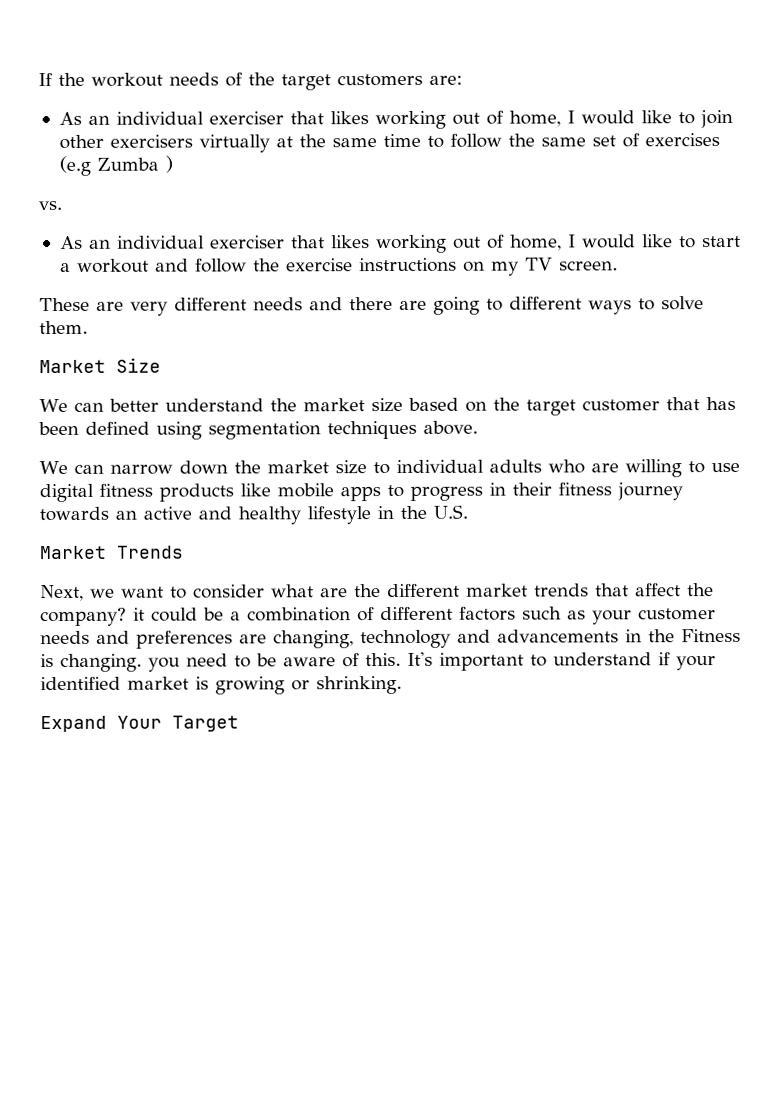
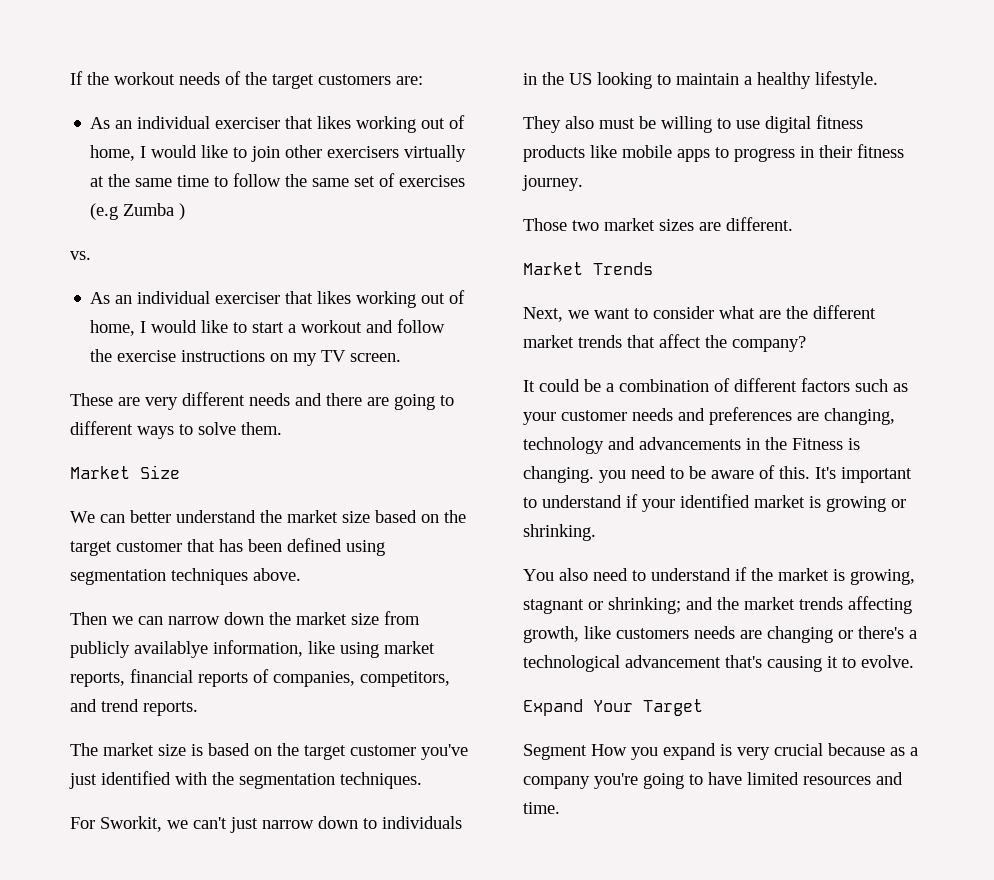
[39,460,68,475] We -> [70,612,133,625] Then we
[372,459,619,475] to individual adults who are -> [384,611,420,625] [70,640,435,658] [70,669,450,687] [70,699,198,716] [70,743,468,760] [69,771,422,789] [70,816,462,833] [523,71,878,89] [523,116,656,133] from publicly availablye information, like using market reports, financial reports of companies, competitors, and trend reports. // The market size is based on the target customer you've just identified with the segmentation techniques. // For Sworkit, we can't just narrow down to individuals in the US looking to maintain a healthy lifestyle. // They also must be
[617,482,683,501] [39,504,468,525] journey towards an active and healthy lifestyle in the U.S. -> [522,175,583,191] [523,217,793,231] journey. // Those two market sizes are different.
[133,607,145,621] it -> [523,380,535,392] // It
[40,715,239,733] Expand Your Target -> [523,567,915,585] [523,596,912,614] [523,626,917,643] [523,655,914,672] [523,699,703,716] [523,743,918,760] [523,772,903,789] [523,802,560,814] You also need to understand if the market is growing, stagnant or shrinking; and the market trends affecting growth, like customers needs are changing or there's a technological advancement that's causing it to evolve. // Expand Your Target // Segment How you expand is very crucial because as a company you're going to have limited resources and time.

